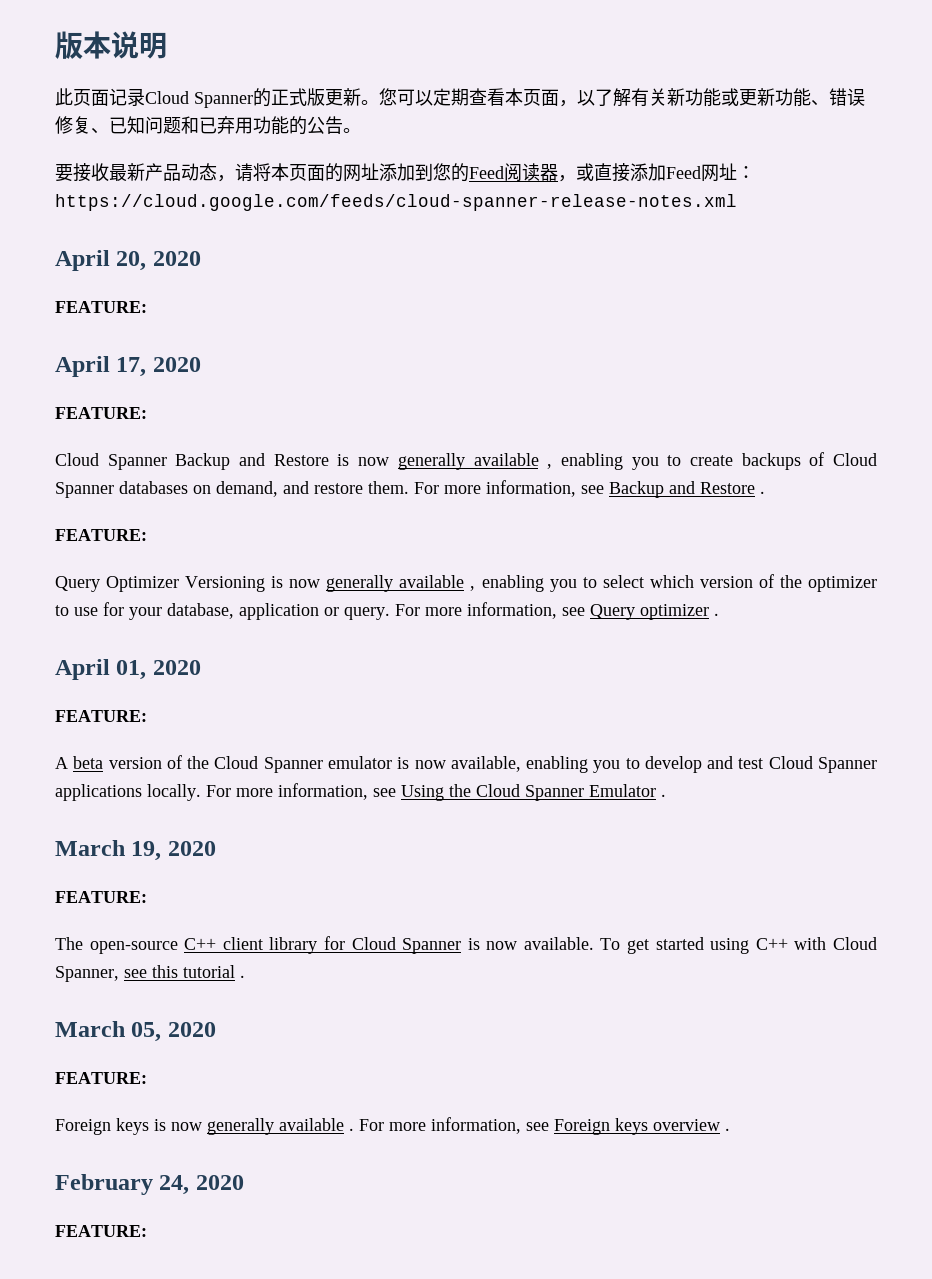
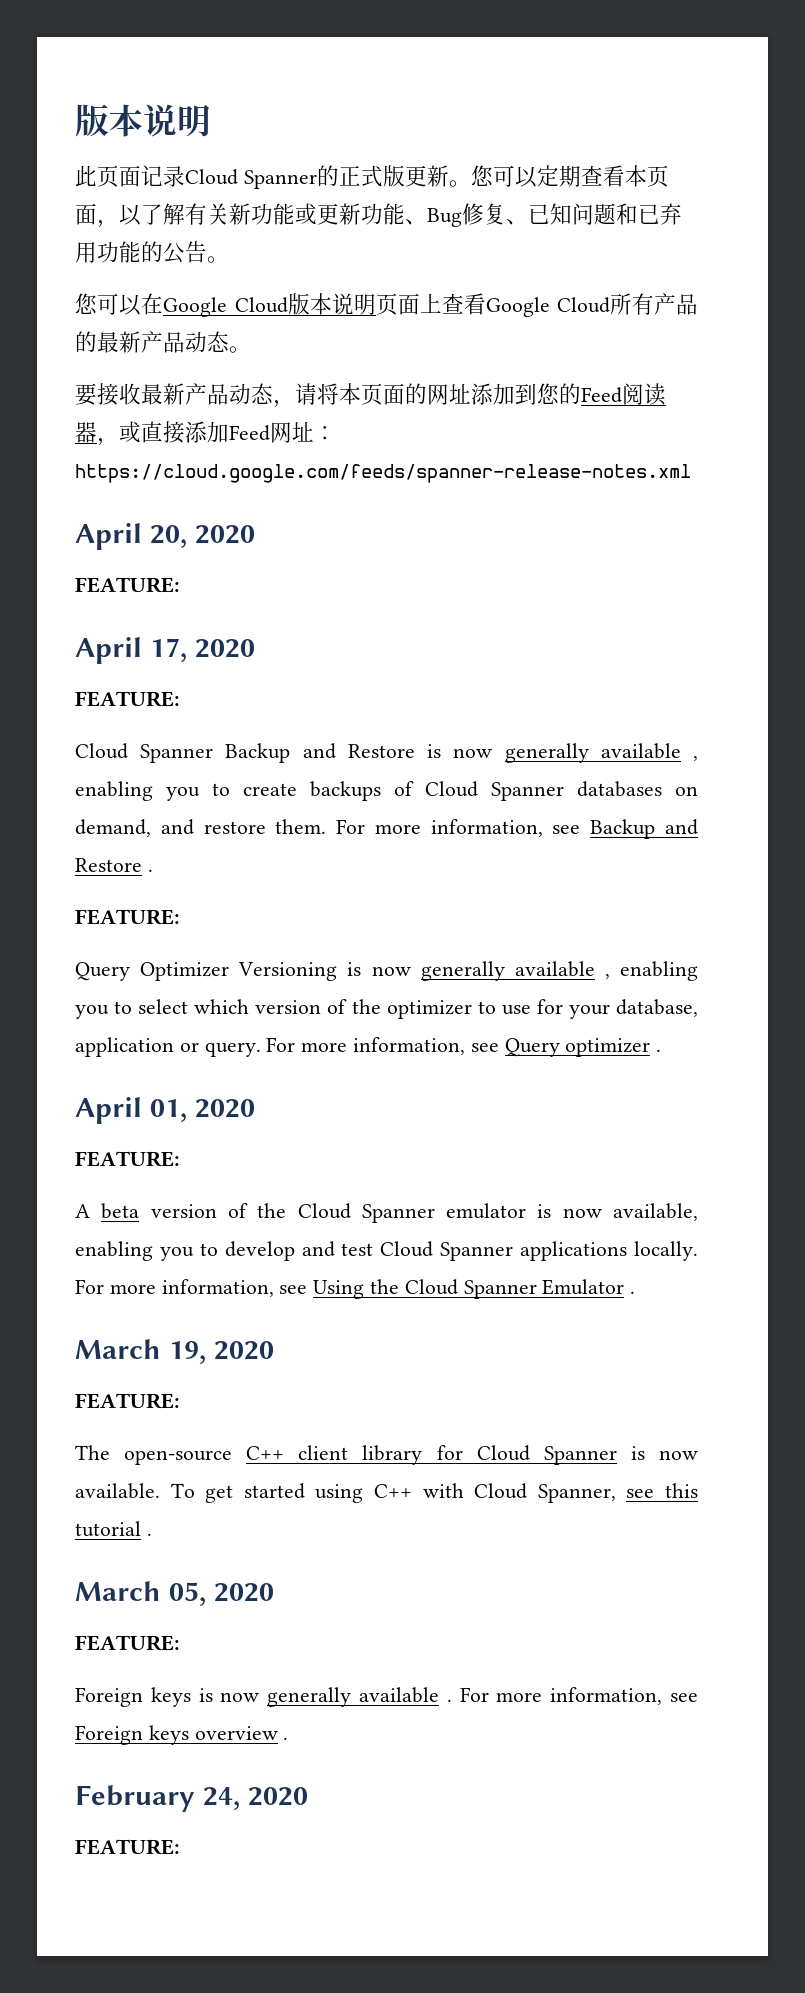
[829,88,865,106] 错误 -> [427,208,462,227] Bug
(361, 130) none -> [75,293,698,317] [75,331,251,353] // 您可以在Google Cloud版本说明页面上查看Google Cloud所有产品的最新产品动态。
[55,194,737,211] https://cloud.google.com/feeds/cloud-spanner-release-notes.xml -> [75,464,691,483] https://cloud.google.com/feeds/spanner-release-notes.xml

